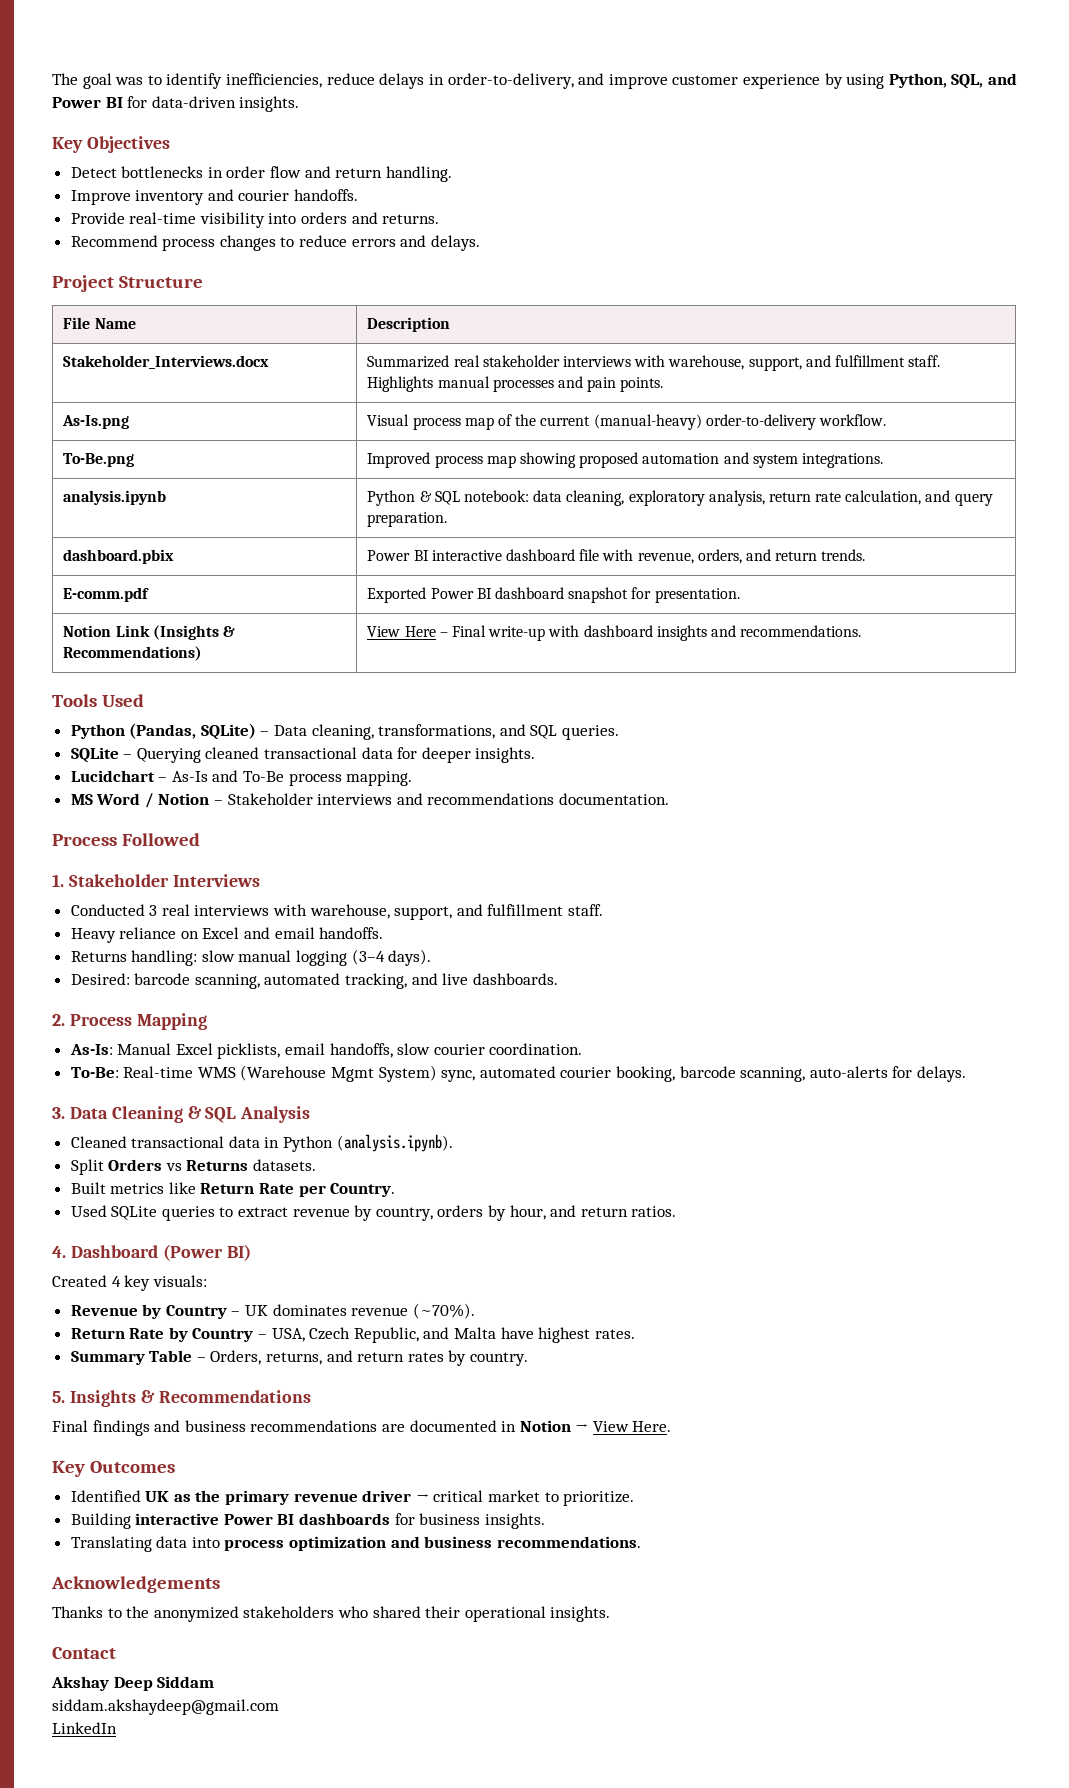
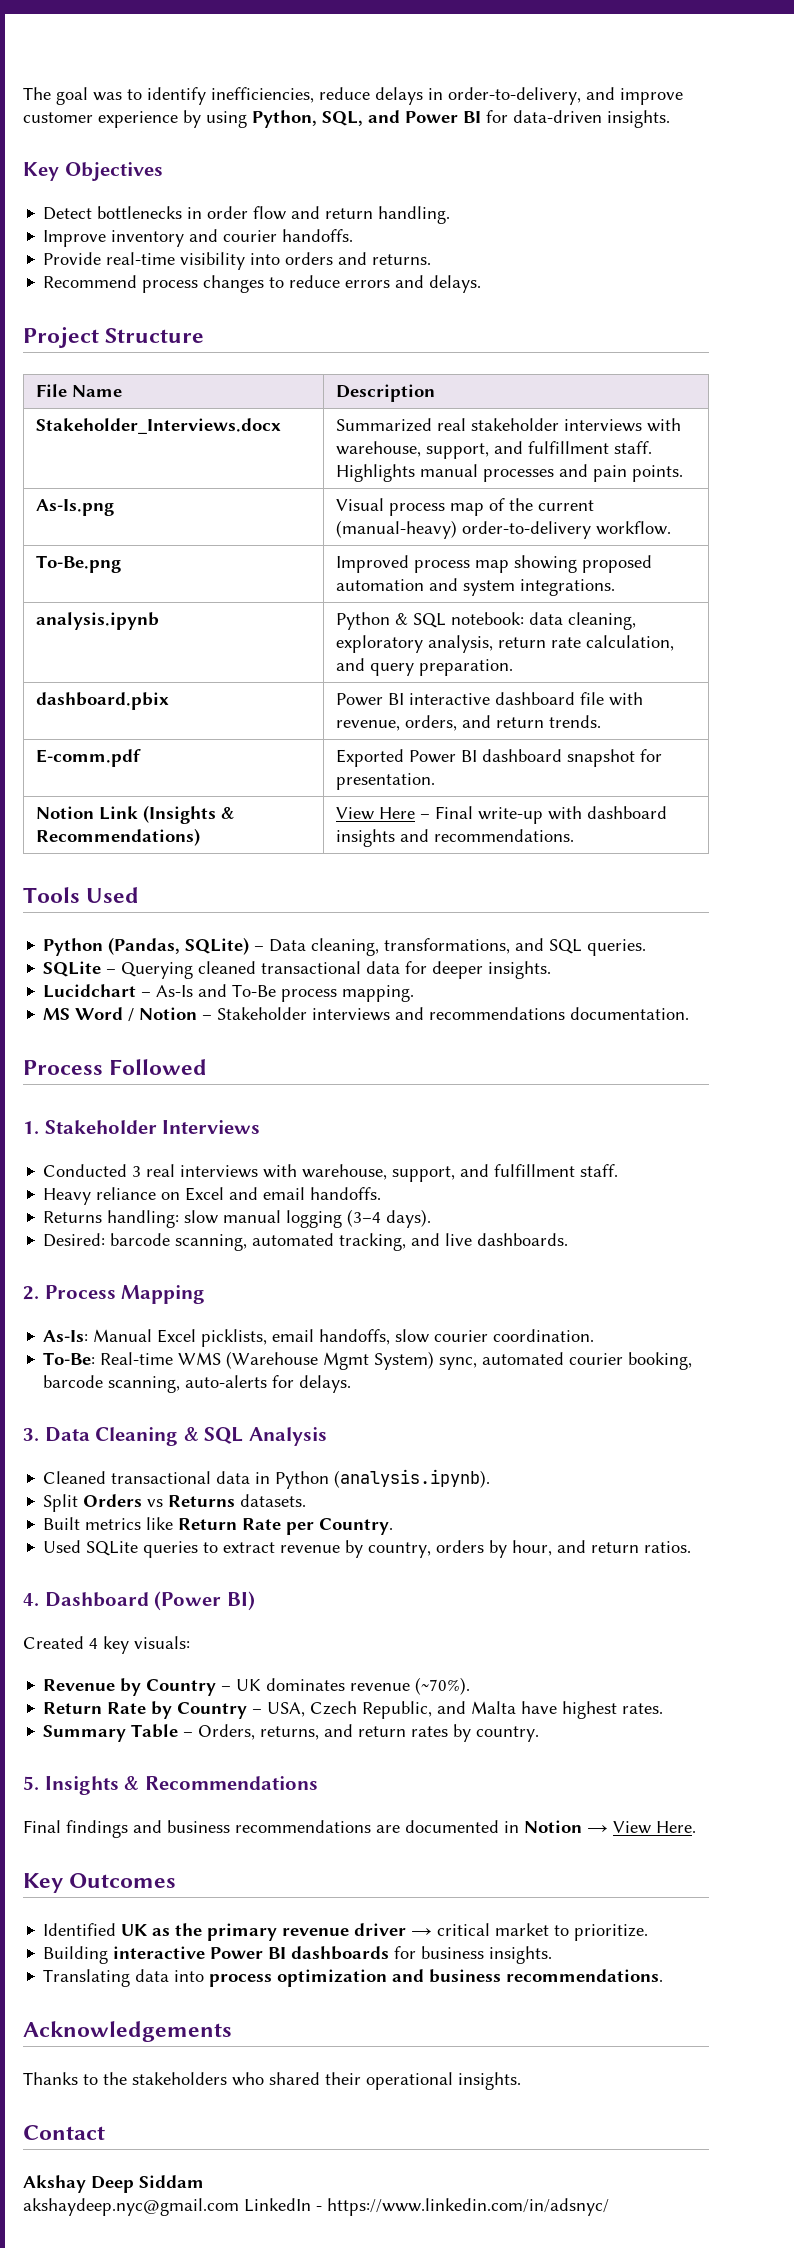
[153,1606,239,1622] anonymized -> (127, 2078) none
[52,1699,279,1715] [52,1722,117,1734] siddam.akshaydeep@gmail.com // LinkedIn -> [23,2198,609,2216] akshaydeep.nyc@gmail.com LinkedIn - https://www.linkedin.com/in/adsnyc/

